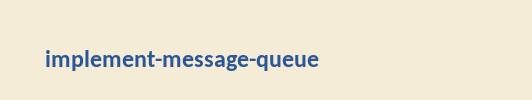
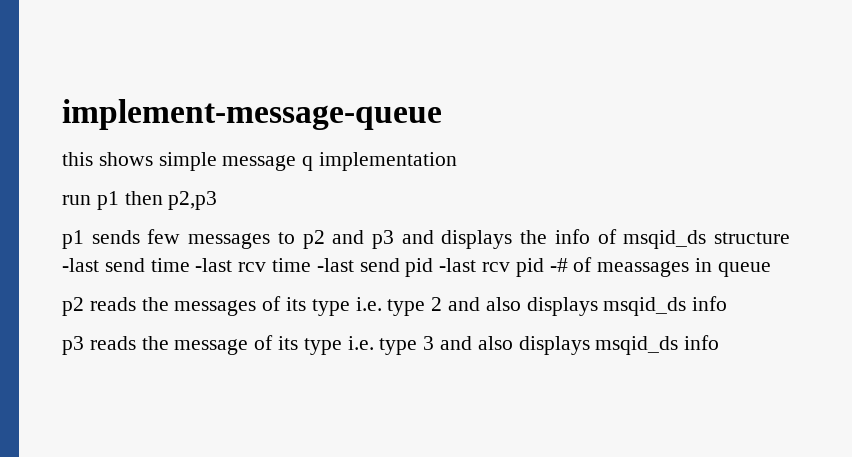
(319, 60) none -> [62,152,458,171] [62,191,218,210] [62,229,790,249] [62,257,771,277] [62,296,728,316] [62,335,720,355] // this shows simple message q implementation // run p1 then p2,p3 // p1 sends few messages to p2 and p3 and displays the info of msqid_ds structure -last send time -last rcv time -last send pid -last rcv pid -# of meassages in queue // p2 reads the messages of its type i.e. type 2 and also displays msqid_ds info // p3 reads the message of its type i.e. type 3 and also displays msqid_ds info

